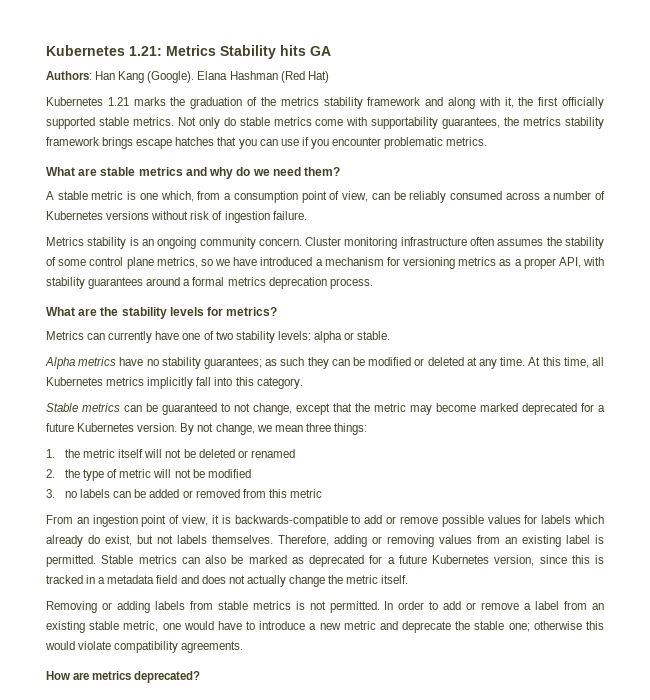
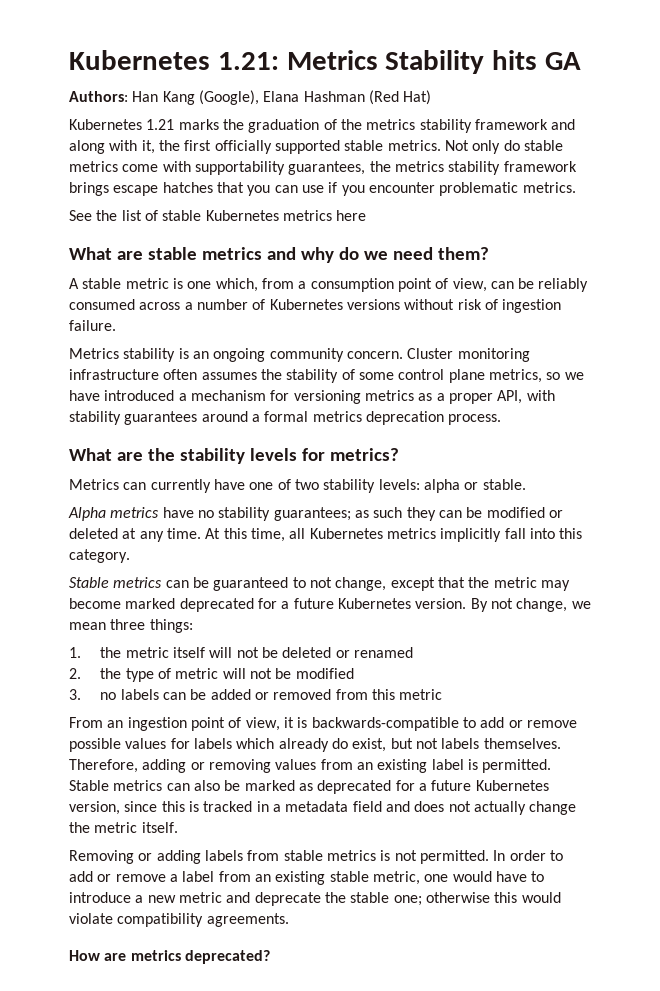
[147,71,195,83] (Google). -> [198,90,259,105] (Google),
(488, 141) none -> [69,210,367,221] // See the list of stable Kubernetes metrics here

